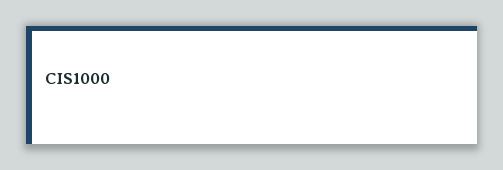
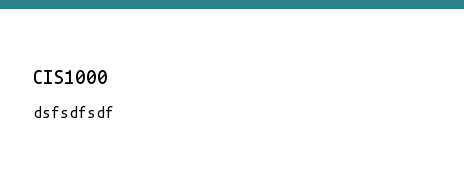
(110, 78) none -> [33,106,114,118] // dsfsdfsdf

